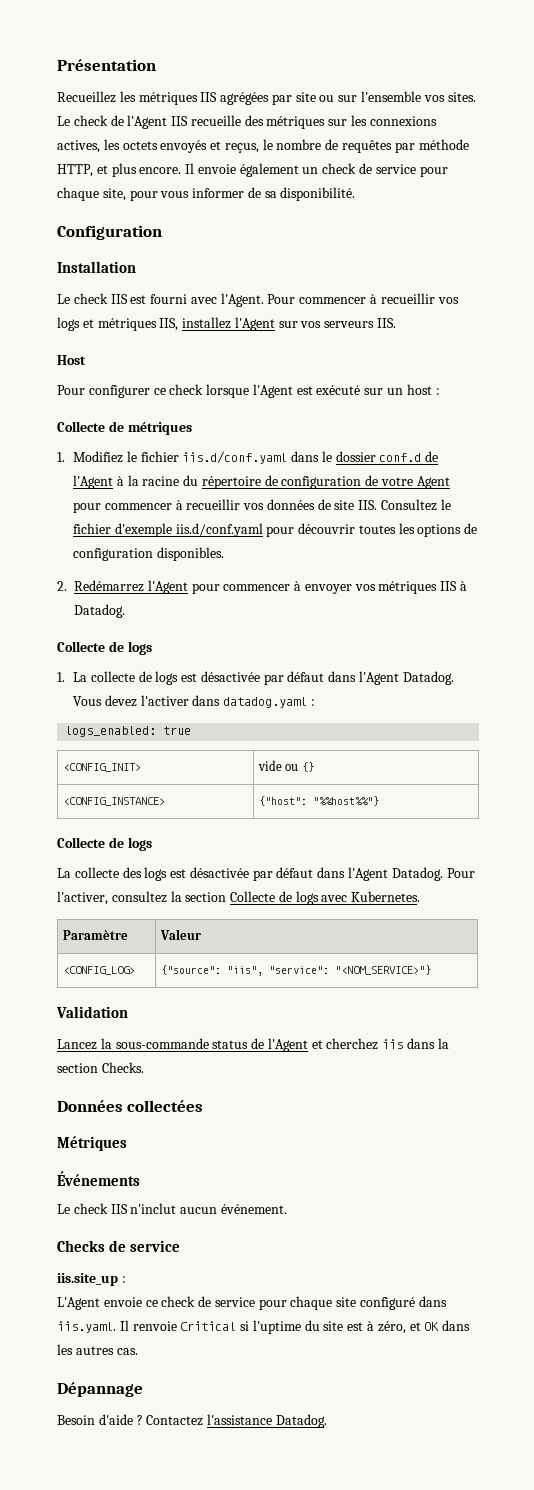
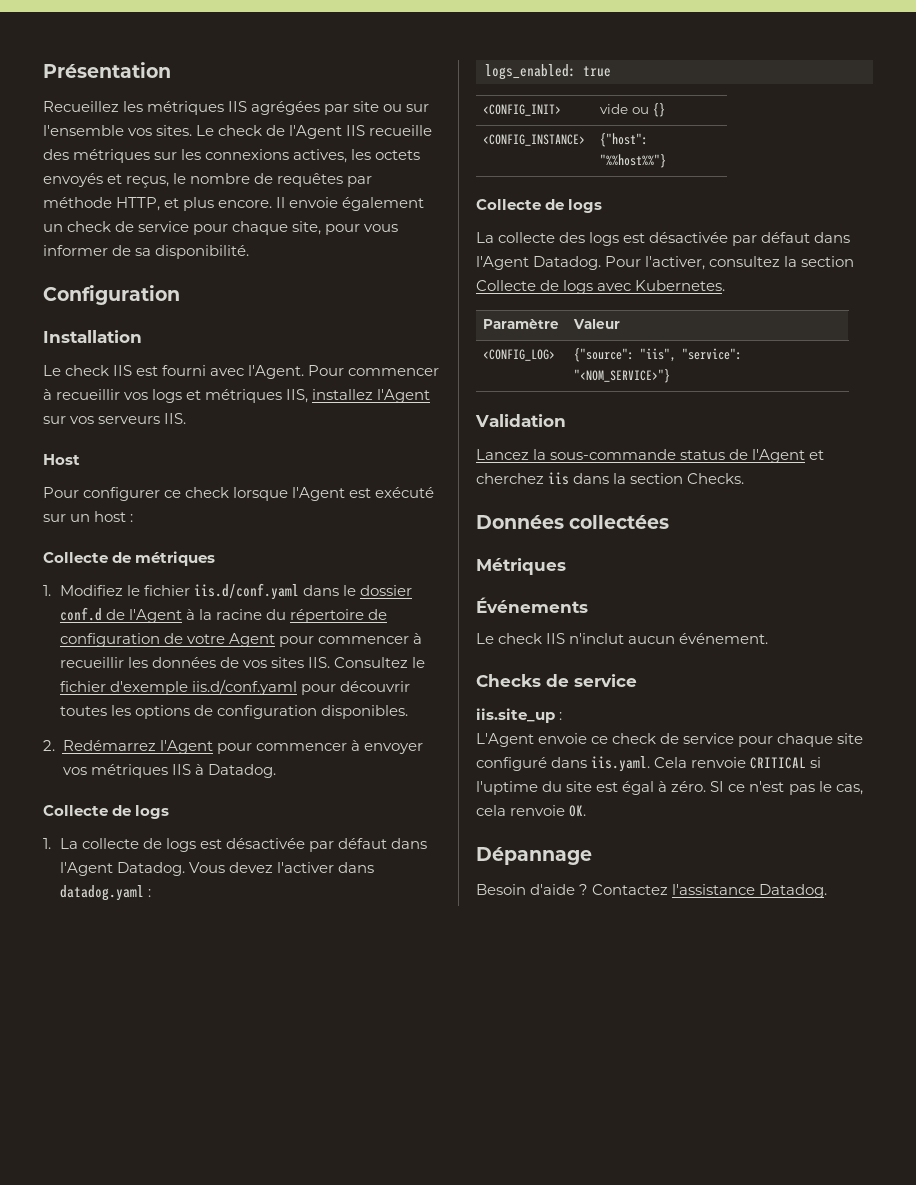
[243,503,265,510] vos -> [128,657,149,668] les
[334,500,355,510] site -> [243,657,305,668] vos sites
[119,1320,237,1331] Il renvoie Critical -> [654,757,807,769] Cela renvoie CRITICAL
[367,1320,471,1334] [57,1344,138,1355] à zéro, et OK dans les autres cas. -> [622,781,863,795] [476,805,587,817] égal à zéro. SI ce n'est pas le cas, cela renvoie OK.

